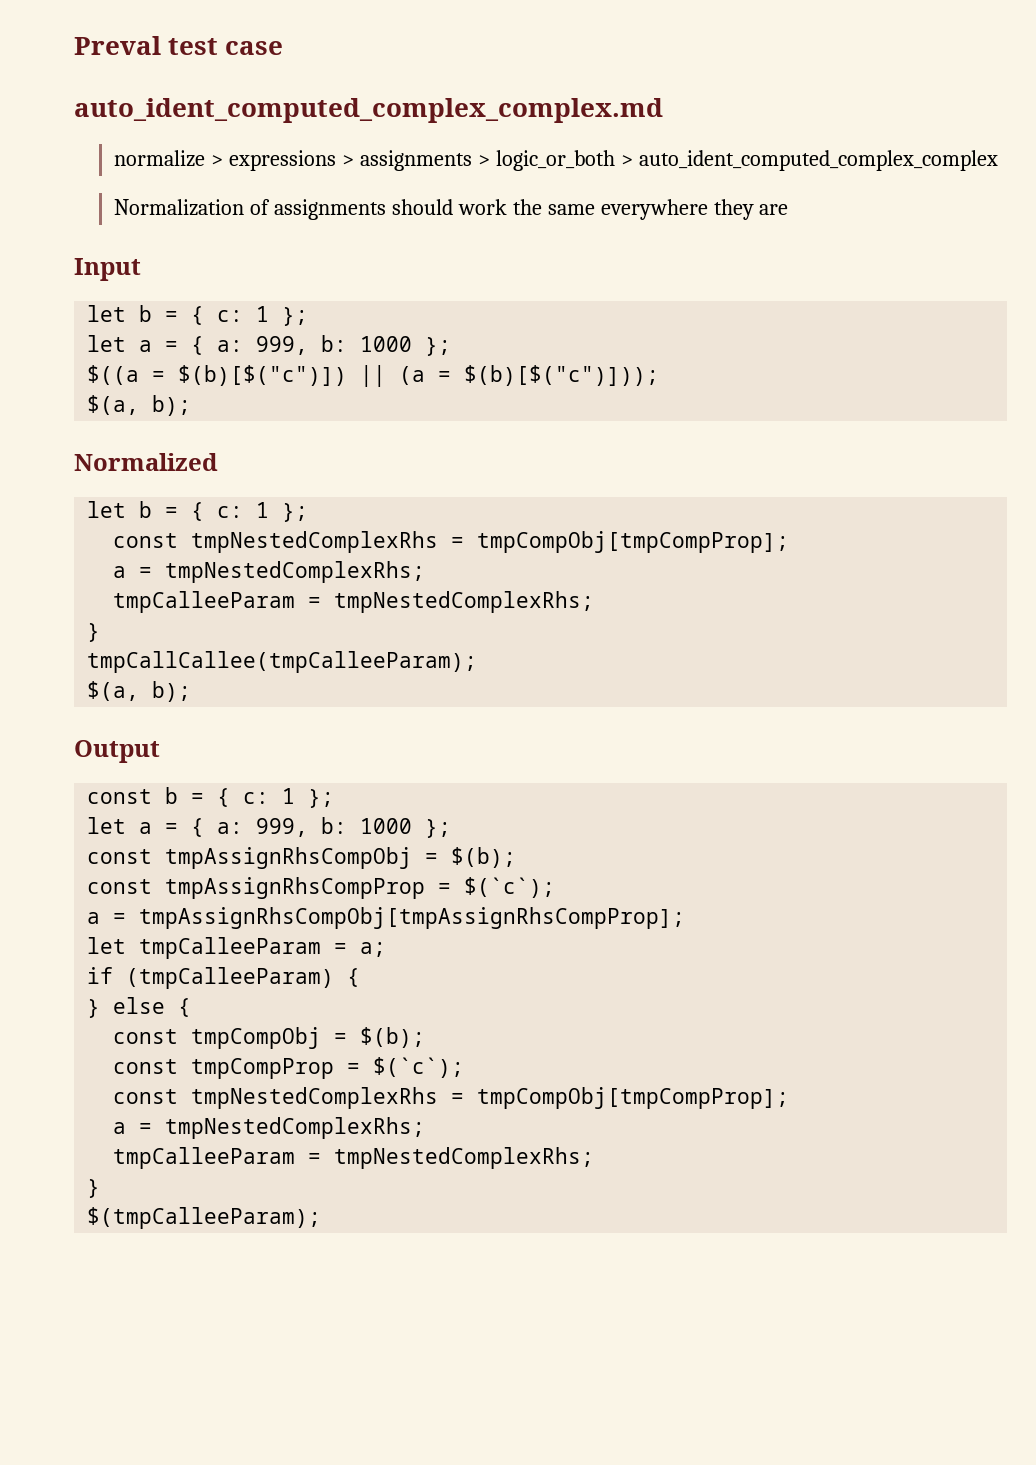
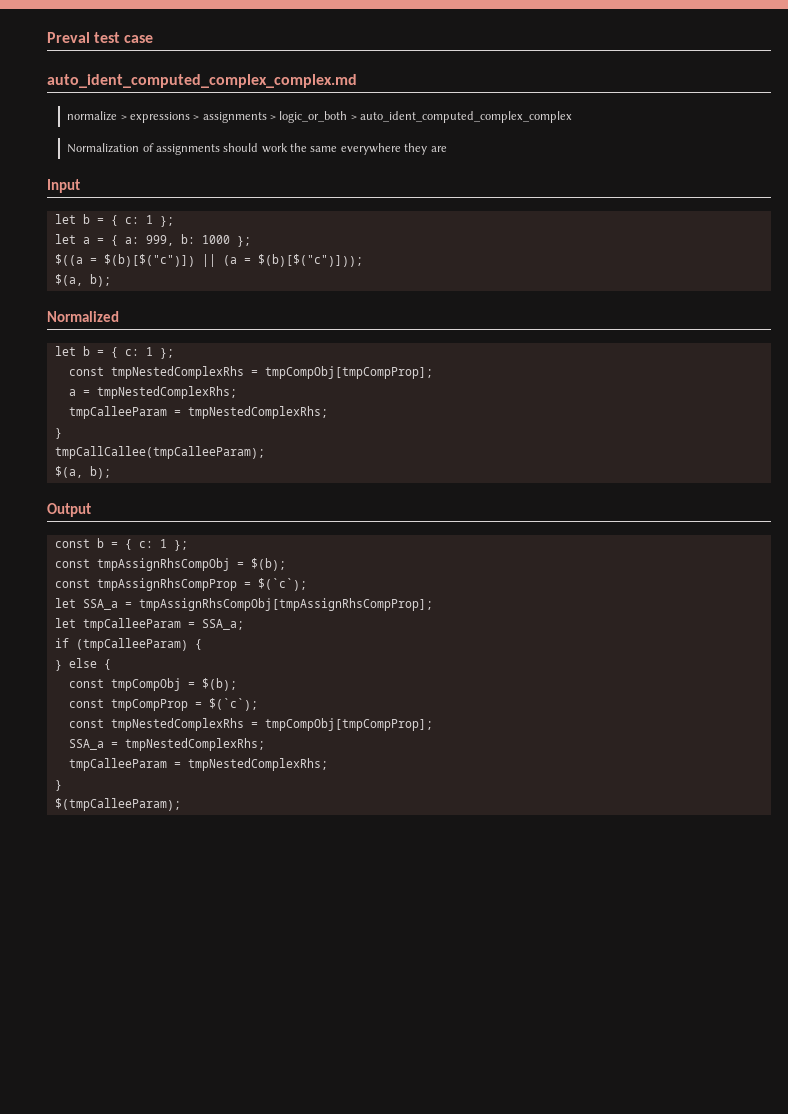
[87,817,452,838] // let a = { a: 999, b: 1000 }; -> (188, 545) none
[87,912,101,924] a -> [54,598,118,610] let SSA_a
[360,942,387,957] a; -> [201,619,244,630] SSA_a;
[113,1122,127,1134] a -> [68,739,104,750] SSA_a

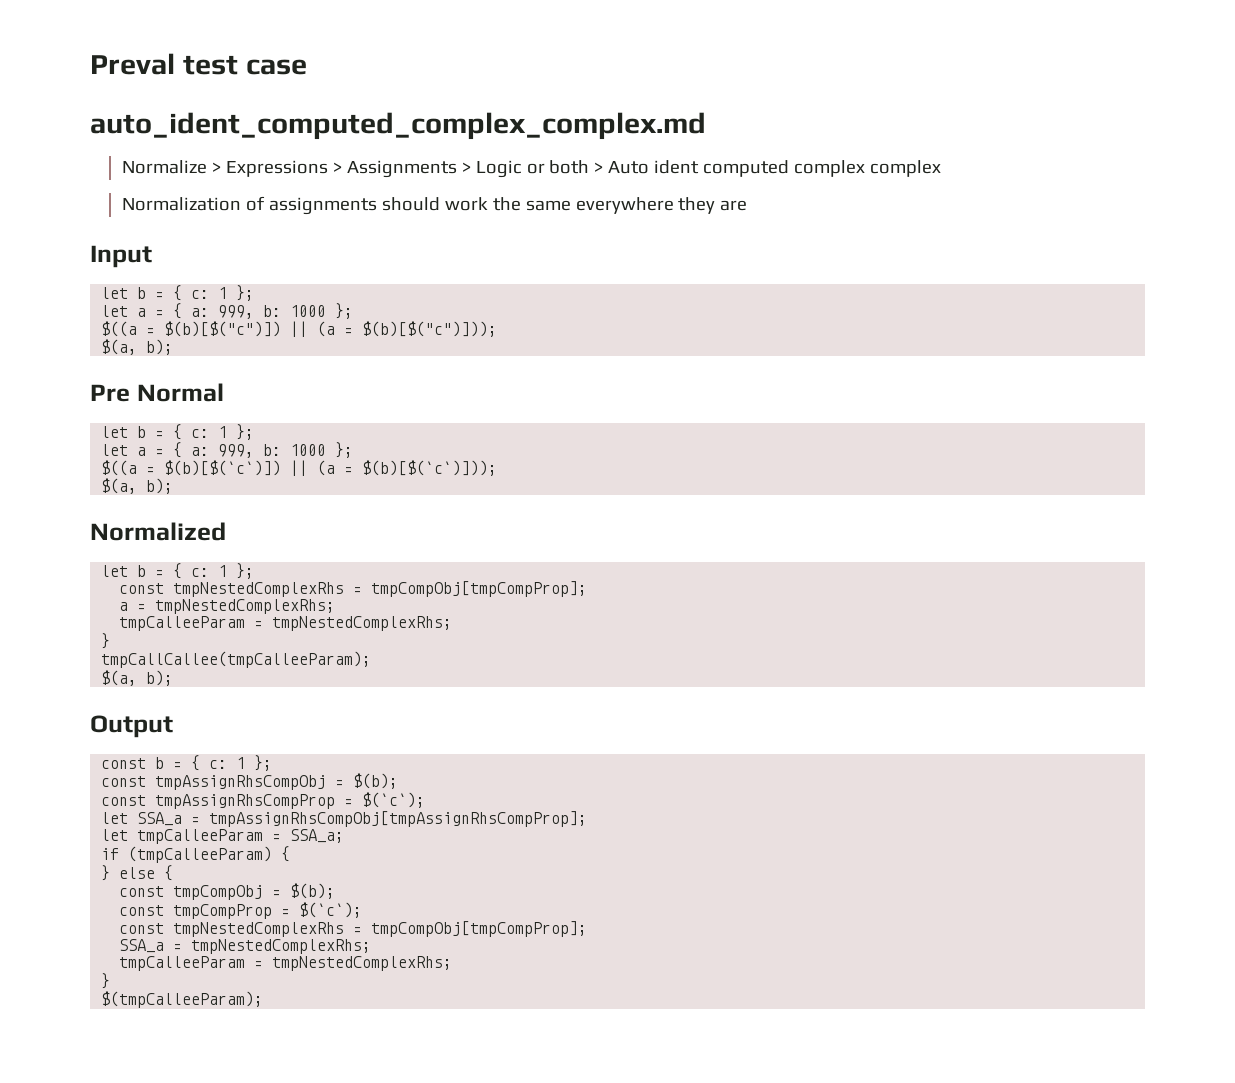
[67,111,573,123] normalize > expressions > assignments > logic_or_both > auto_ident_computed_complex_complex -> [121,160,942,178] Normalize > Expressions > Assignments > Logic or both > Auto ident computed complex complex
(111, 280) none -> [90,383,224,402] [101,424,255,440] [101,442,354,458] [101,460,498,476] [101,478,174,494] // Pre Normal // let b = { c: 1 }; // let a = { a: 999, b: 1000 }; // $((a = $(b)[$(`c`)]) || (a = $(b)[$(`c`)])); // $(a, b);

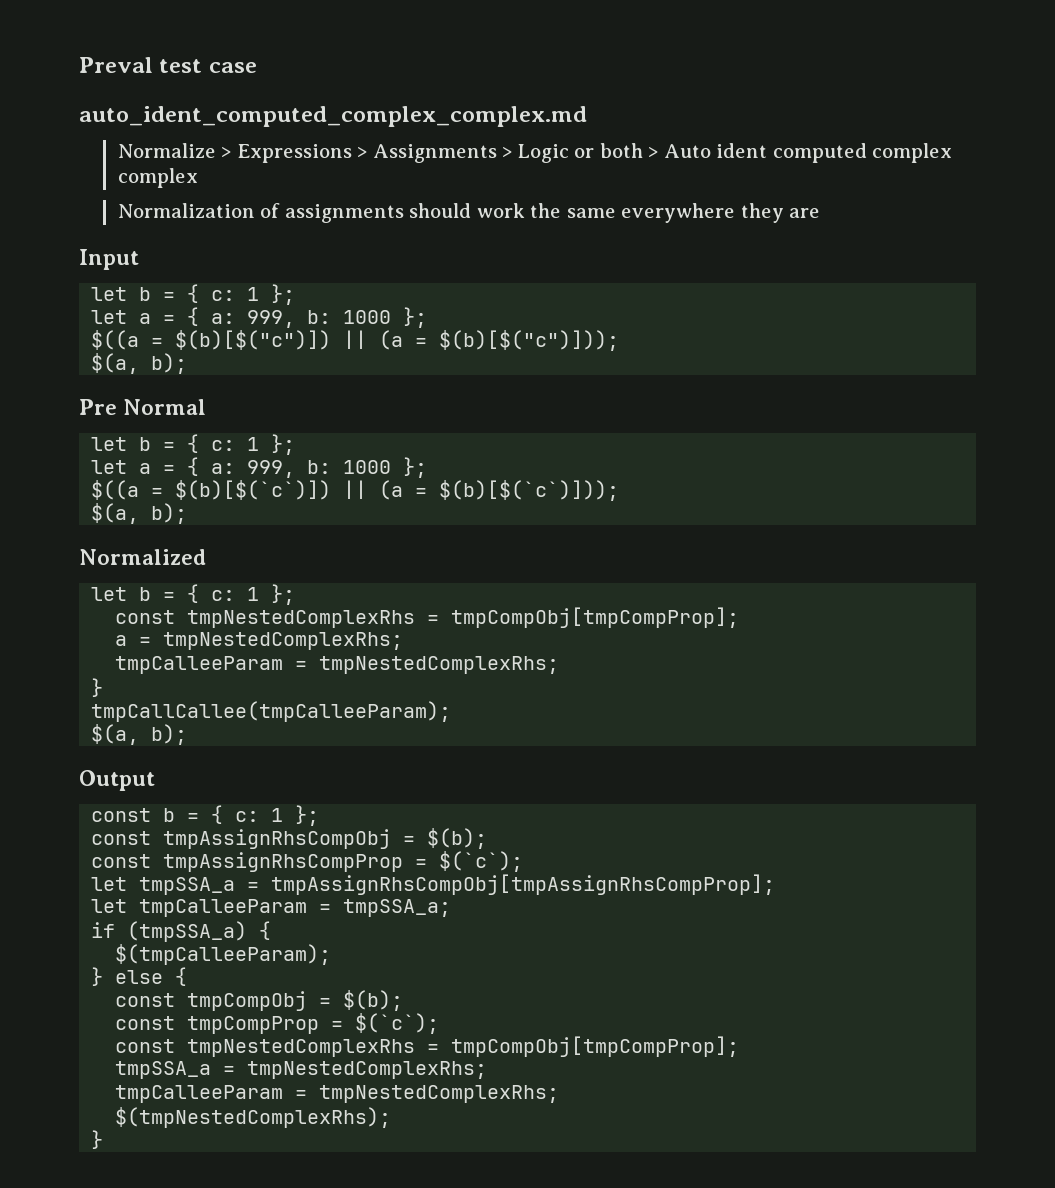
[137,812,183,826] SSA_a -> [139,877,236,895] tmpSSA_a
[290,829,345,843] SSA_a; -> [343,899,452,917] tmpSSA_a;
[128,846,291,863] (tmpCalleeParam) { -> [127,921,272,942] [115,944,332,965] (tmpSSA_a) { // $(tmpCalleeParam);
[119,939,372,954] [119,956,453,971] [101,973,111,989] [101,991,264,1008] SSA_a = tmpNestedComplexRhs; // tmpCalleeParam = tmpNestedComplexRhs; // } // $(tmpCalleeParam); -> [115,1061,488,1079] [115,1085,560,1103] [115,1107,392,1128] [91,1130,104,1149] tmpSSA_a = tmpNestedComplexRhs; // tmpCalleeParam = tmpNestedComplexRhs; // $(tmpNestedComplexRhs); // }

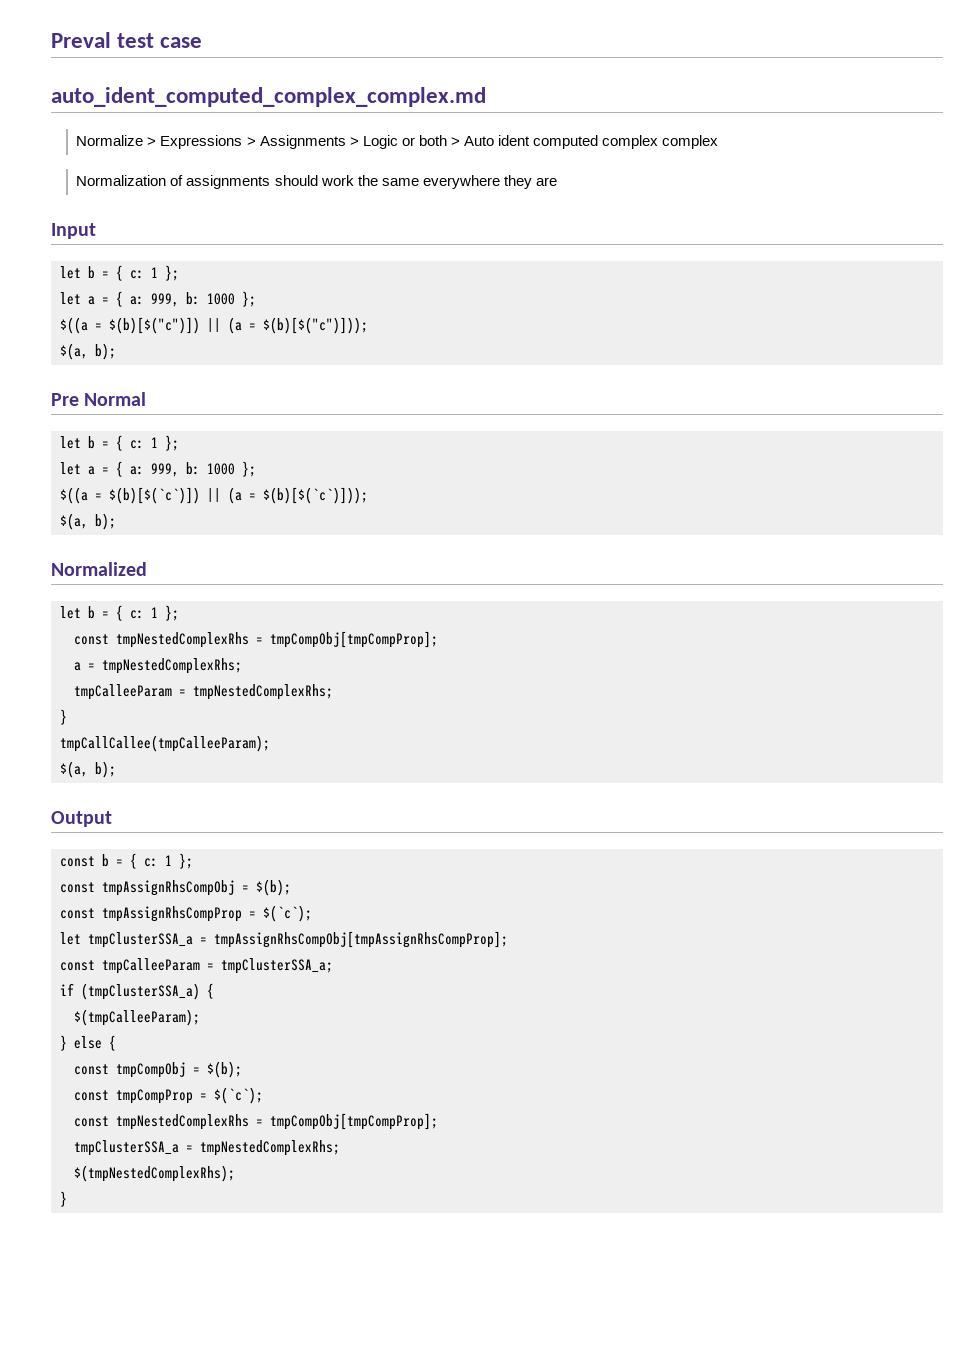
[139,877,236,895] tmpSSA_a -> [88,932,193,948] tmpClusterSSA_a
[91,899,452,917] let tmpCalleeParam = tmpSSA_a; -> [60,958,333,974] const tmpCalleeParam = tmpClusterSSA_a;
[127,921,248,942] (tmpSSA_a) -> [81,983,200,1000] (tmpClusterSSA_a)
[115,1061,488,1079] [115,1085,284,1103] tmpSSA_a = tmpNestedComplexRhs; // tmpCalleeParam -> [74,1140,179,1156] tmpClusterSSA_a

